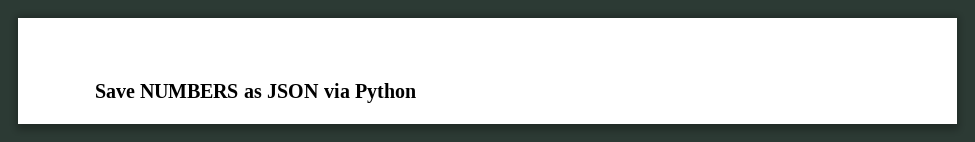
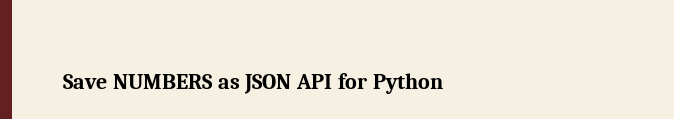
[323,83,350,98] via -> [296,73,368,89] API for

